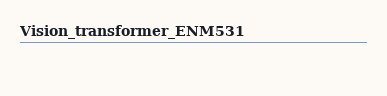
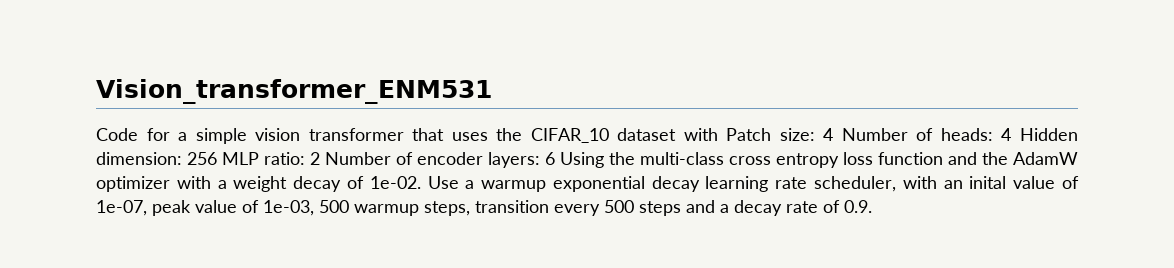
(245, 32) none -> [96,128,1078,144] [96,152,1078,168] [96,176,1079,192] [96,200,872,216] // Code for a simple vision transformer that uses the CIFAR_10 dataset with Patch size: 4 Number of heads: 4 Hidden dimension: 256 MLP ratio: 2 Number of encoder layers: 6 Using the multi-class cross entropy loss function and the AdamW optimizer with a weight decay of 1e-02. Use a warmup exponential decay learning rate scheduler, with an inital value of 1e-07, peak value of 1e-03, 500 warmup steps, transition every 500 steps and a decay rate of 0.9.

